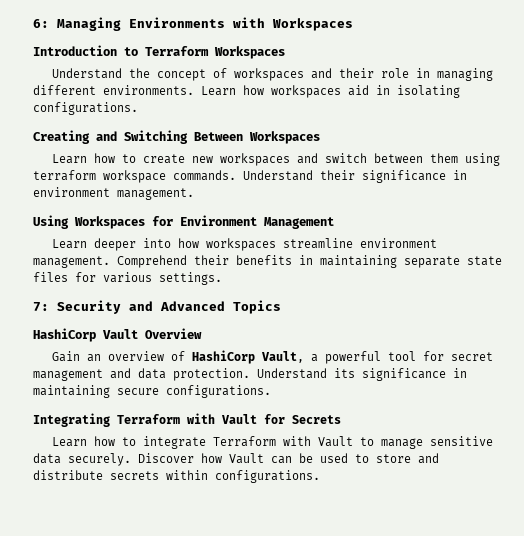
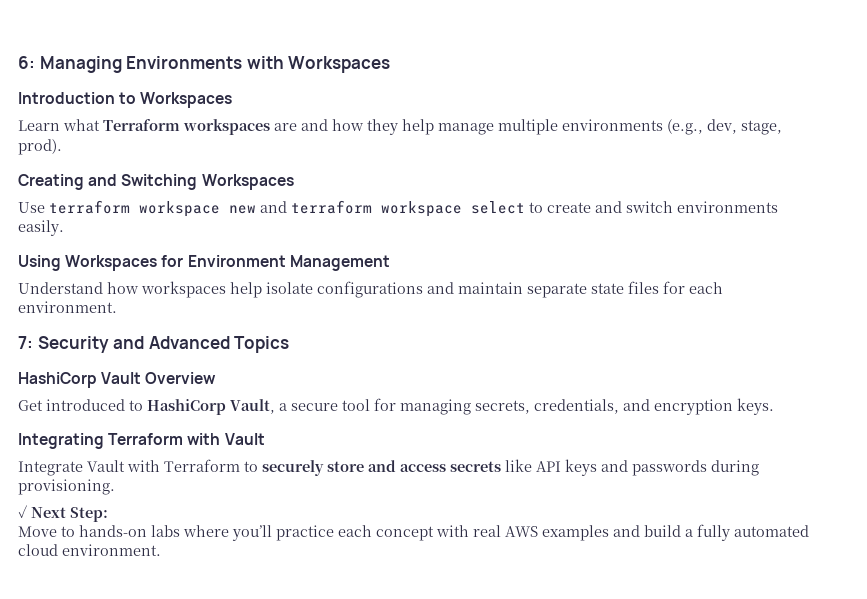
[145,46,285,59] [52,68,494,81] [33,85,460,98] [33,102,138,115] Terraform Workspaces // Understand the concept of workspaces and their role in managing different environments. Learn how workspaces aid in isolating configurations. -> [140,92,233,108] [18,119,782,135] [18,139,62,155] Workspaces // Learn what Terraform workspaces are and how they help manage multiple environments (e.g., dev, stage, prod).
[194,131,320,144] [52,153,501,166] [33,170,467,183] [33,187,194,200] Between Workspaces // Learn how to create new workspaces and switch between them using terraform workspace commands. Understand their significance in environment management. -> [201,174,294,190] [18,200,778,217] [18,220,64,236] Workspaces // Use terraform workspace new and terraform workspace select to create and switch environments easily.
[52,238,438,251] [33,255,397,268] Learn deeper into how workspaces streamline environment management. Comprehend their benefits in maintaining -> [18,281,523,298] Understand how workspaces help isolate configurations and maintain
[103,272,222,285] various settings. -> [689,282,723,294] [18,301,117,313] each environment.
[52,351,186,362] Gain an overview of -> [18,399,143,411] Get introduced to
[325,351,382,364] powerful -> [291,403,338,411] secure
[451,352,494,361] [33,368,467,381] [33,385,271,398] [33,413,341,427] [52,436,494,449] [33,453,439,466] [33,470,320,483] secret management and data protection. Understand its significance in maintaining secure configurations. // Integrating Terraform with Vault for Secrets // Learn how to integrate Terraform with Vault to manage sensitive data securely. Discover how Vault can be used to store and distribute secrets within configurations. -> [400,398,774,415] [18,433,265,449] [18,459,759,476] [18,479,115,495] [18,505,108,522] [18,524,809,541] [18,544,161,556] managing secrets, credentials, and encryption keys. // Integrating Terraform with Vault // Integrate Vault with Terraform to securely store and access secrets like API keys and passwords during provisioning. // ✓ Next Step: // Move to hands-on labs where you’ll practice each concept with real AWS examples and build a fully automated cloud environment.

